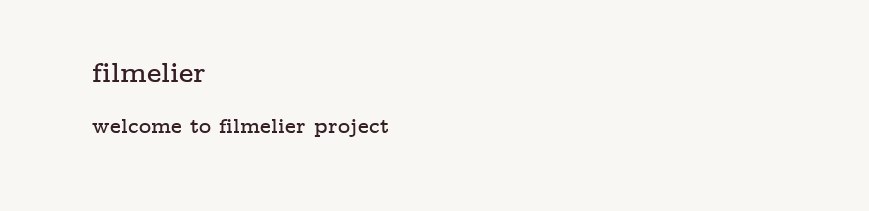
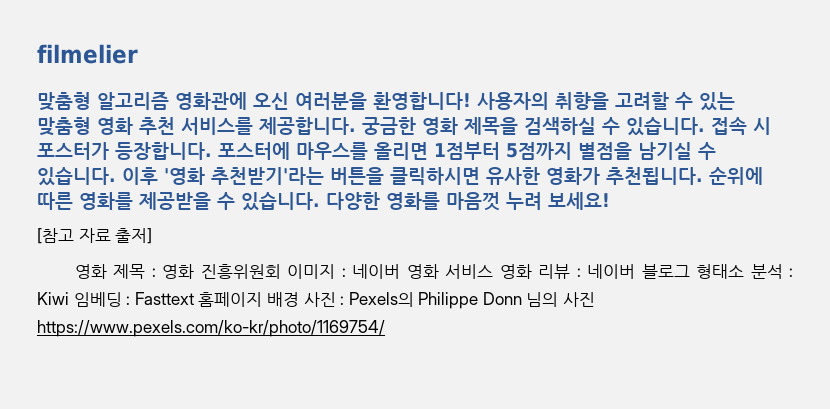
[92,119,389,137] welcome to filmelier project -> [37,92,735,111] [37,117,771,136] [37,142,716,160] [37,167,763,186] [37,192,610,211] [37,228,153,244] [74,264,794,279] [37,292,596,309] [37,320,385,337] 맞춤형 알고리즘 영화관에 오신 여러분을 환영합니다! 사용자의 취향을 고려할 수 있는 맞춤형 영화 추천 서비스를 제공합니다. 궁금한 영화 제목을 검색하실 수 있습니다. 접속 시 포스터가 등장합니다. 포스터에 마우스를 올리면 1점부터 5점까지 별점을 남기실 수 있습니다. 이후 '영화 추천받기'라는 버튼을 클릭하시면 유사한 영화가 추천됩니다. 순위에 따른 영화를 제공받을 수 있습니다. 다양한 영화를 마음껏 누려 보세요! // [참고 자료 출저] // 영화 제목 : 영화 진흥위원회 이미지 : 네이버 영화 서비스 영화 리뷰 : 네이버 블로그 형태소 분석 : Kiwi 임베딩 : Fasttext 홈페이지 배경 사진 : Pexels의 Philippe Donn 님의 사진 https://www.pexels.com/ko-kr/photo/1169754/

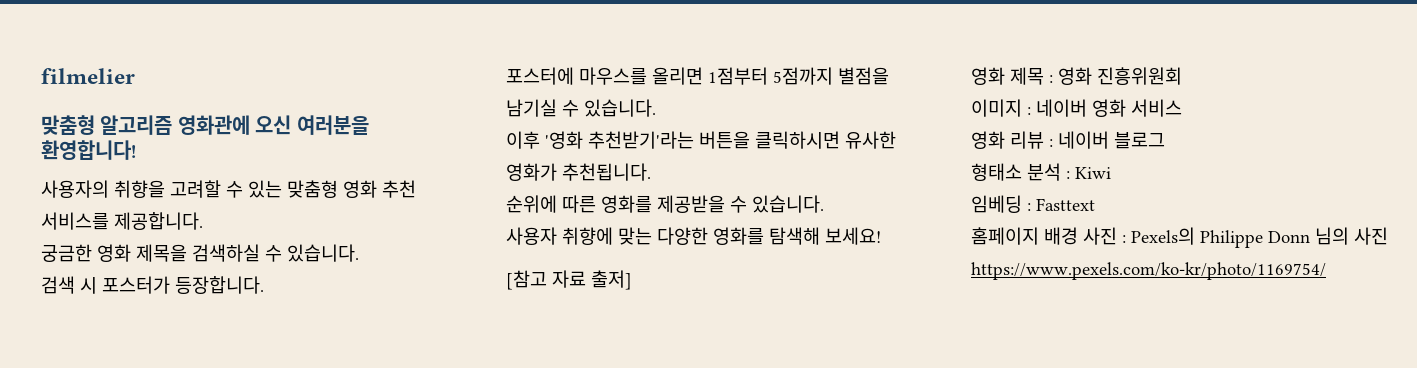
(471, 101) none -> (136, 150) //
(356, 126) none -> (203, 221) //
[711,117,747,135] 접속 -> [41,276,75,294] // 검색
(212, 151) none -> (264, 285) //
(116, 176) none -> (656, 108) //
(703, 176) none -> (651, 172) //
[326,192,542,211] 다양한 영화를 마음껏 누려 -> [506,227,820,245] // 사용자 취향에 맞는 다양한 영화를 탐색해
(281, 271) none -> (1182, 76) //
(494, 271) none -> (1182, 108) //
(690, 271) none -> (1165, 140) //
(69, 298) none -> (1111, 173) //
(194, 298) none -> (1095, 204) //

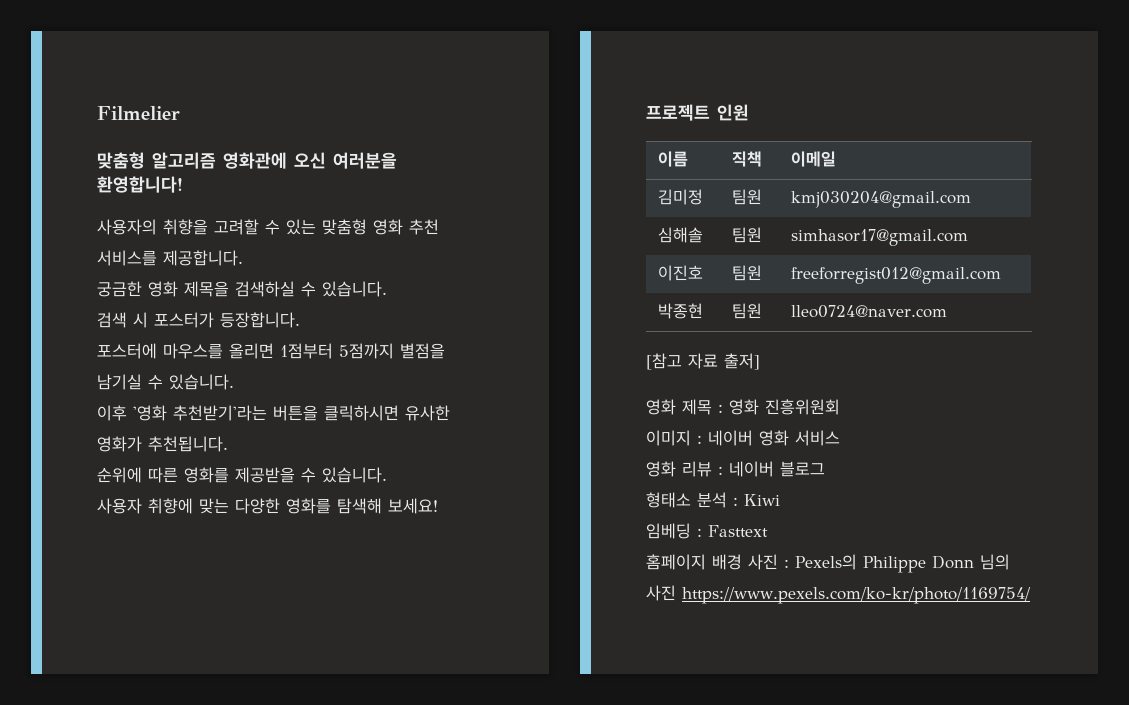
[41,68,135,84] filmelier -> [97,106,180,120] Filmelier
(881, 236) none -> [646,104,749,121] [658,151,689,167] [732,151,763,167] [791,151,837,167] [658,189,704,205] [732,189,763,205] [791,191,972,208] [658,227,704,243] [732,227,763,243] [791,229,969,246] [658,265,704,281] [732,265,763,281] [791,267,1002,284] [658,303,704,319] [732,303,763,319] [791,305,948,318] // 프로젝트 인원 // 이름 | 직책 | 이메일 // 김미정 | 팀원 | kmj030204@gmail.com // 심해솔 | 팀원 | simhasor17@gmail.com // 이진호 | 팀원 | freeforregist012@gmail.com // 박종현 | 팀원 | lleo0724@naver.com

